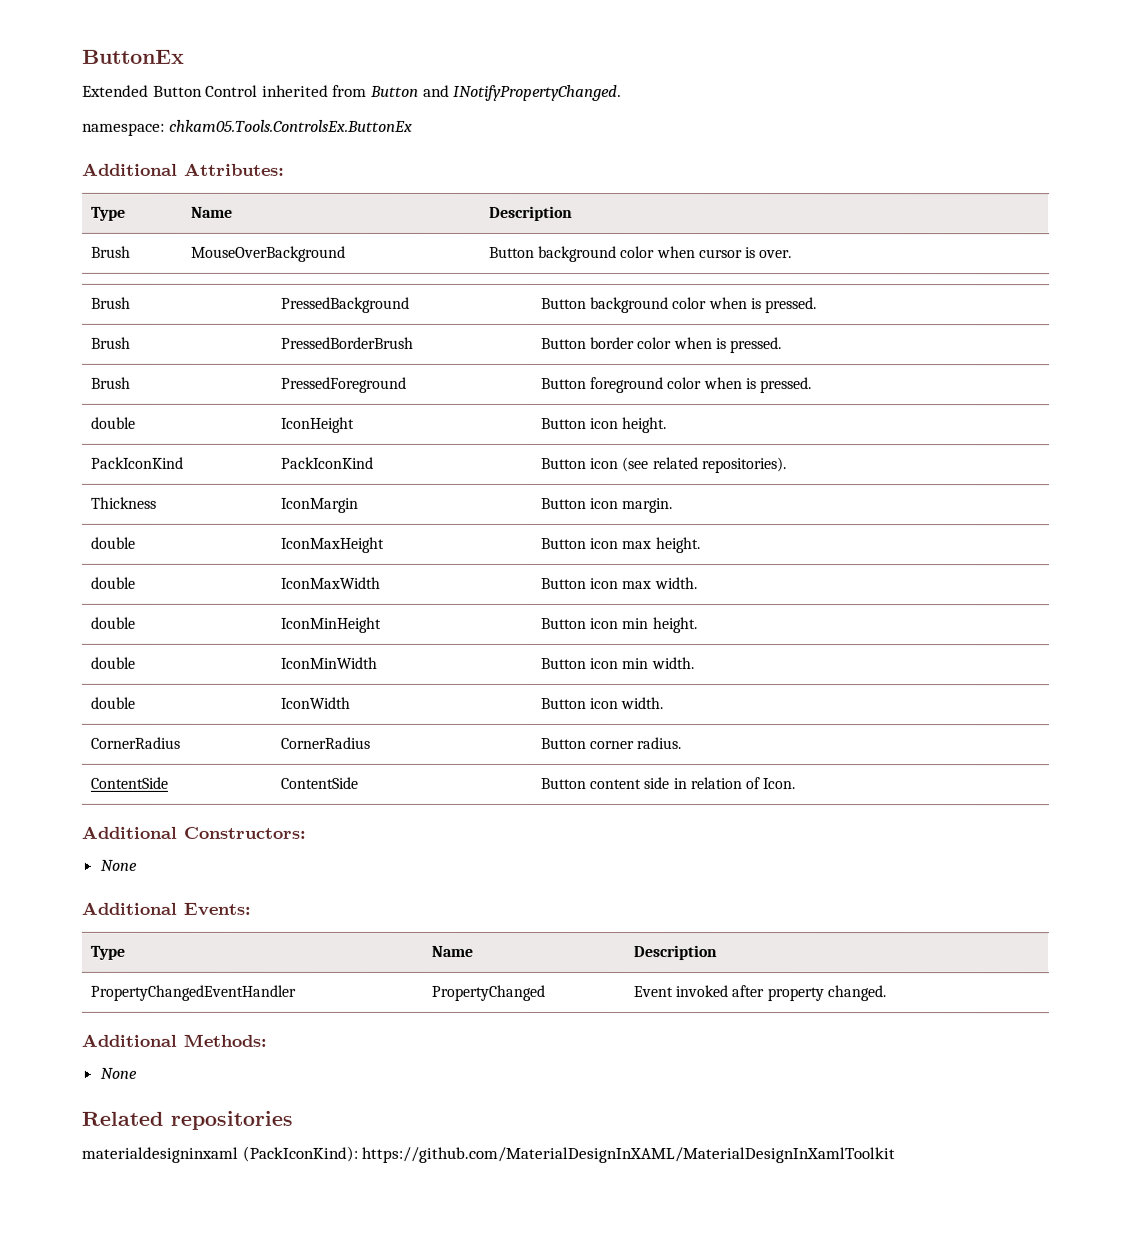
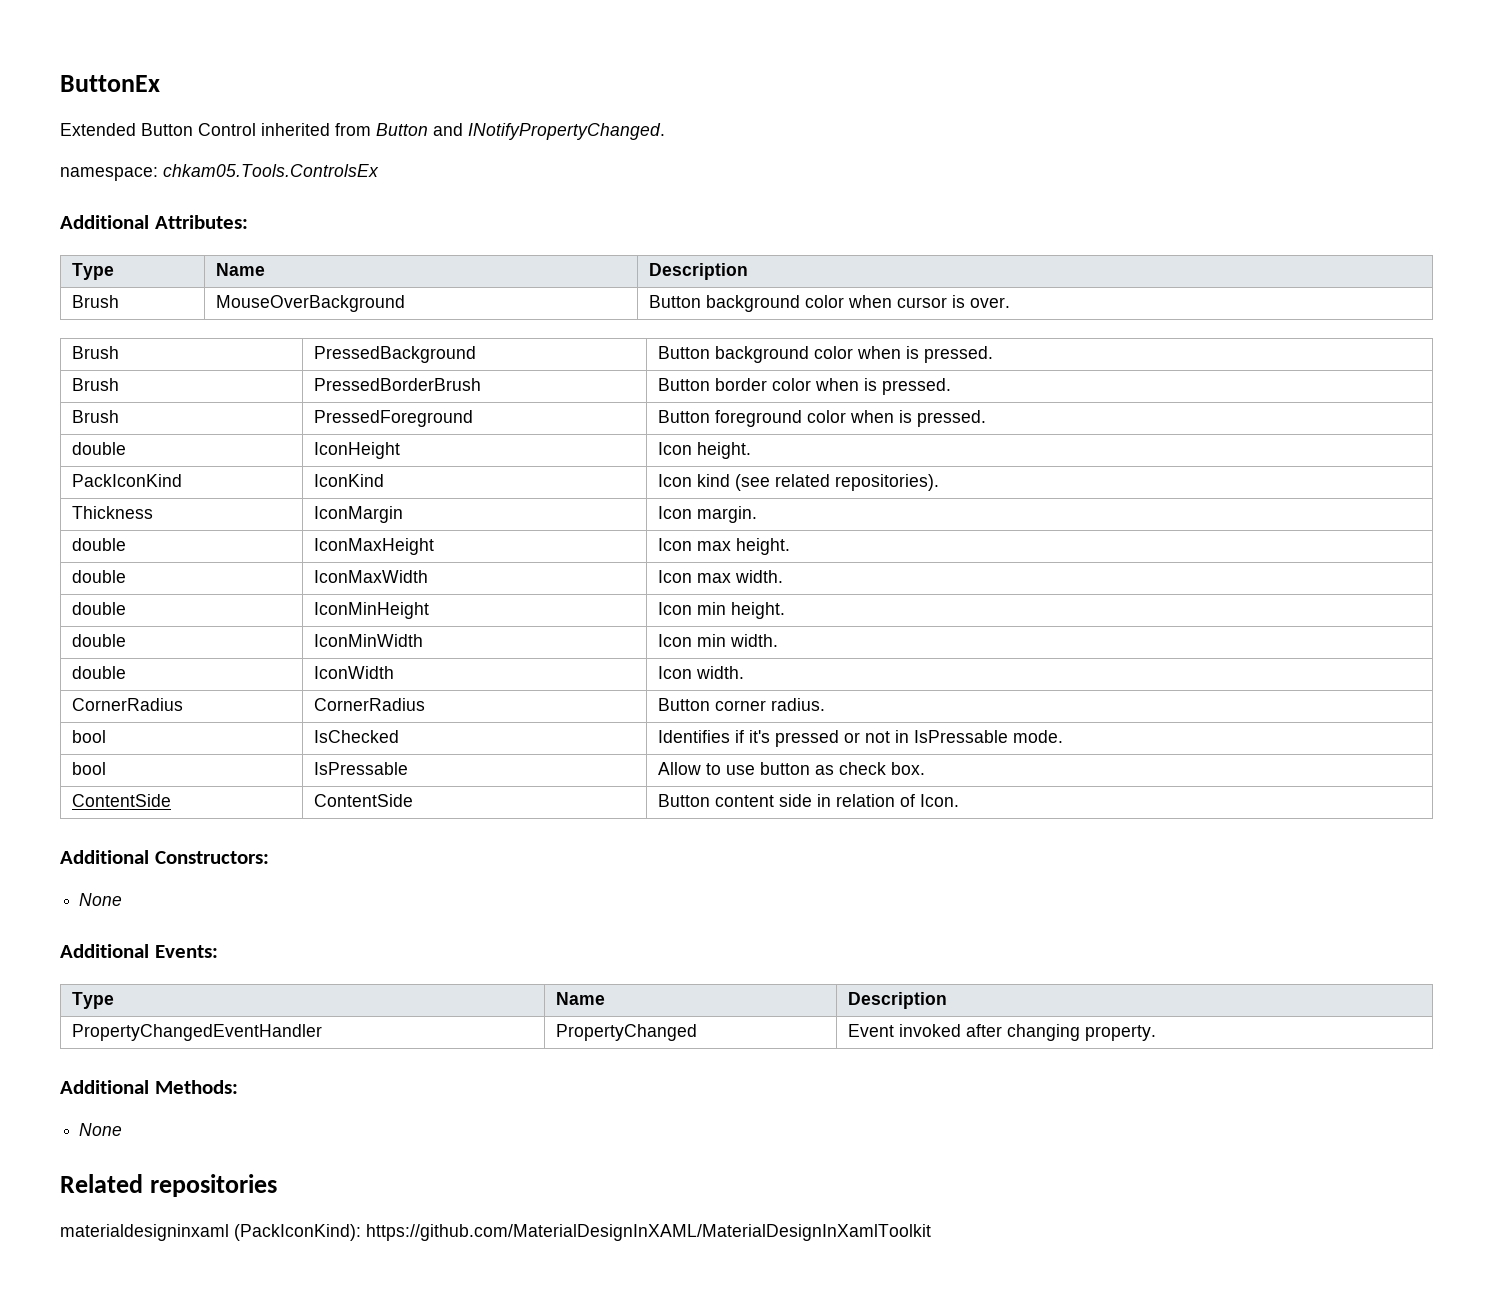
[168,119,413,132] chkam05.Tools.ControlsEx.ButtonEx -> [163,164,379,177] chkam05.Tools.ControlsEx
[541,417,620,430] Button icon -> [657,442,692,455] Icon
[281,456,375,469] [541,457,620,470] PackIconKind | Button icon -> [313,474,384,487] [657,474,730,487] IconKind | Icon kind
[541,497,620,510] Button icon -> [657,506,692,519] Icon
[541,537,620,550] Button icon -> [657,538,692,551] Icon
[541,577,620,590] Button icon -> [657,570,692,583] Icon
[540,617,620,630] Button icon -> [657,602,692,615] Icon
[540,657,619,670] Button icon -> [657,634,692,647] Icon
[540,697,619,710] Button icon -> [657,666,692,679] Icon
(682, 743) none -> [71,730,106,743] [313,730,399,743] [657,730,1063,747] [71,762,106,775] [313,762,408,775] [657,762,925,775] // bool | IsChecked | Identifies if it's pressed or not in IsPressable mode. // bool | IsPressable | Allow to use button as check box.
[766,985,886,1002] property changed. -> [1006,1024,1156,1041] changing property.

